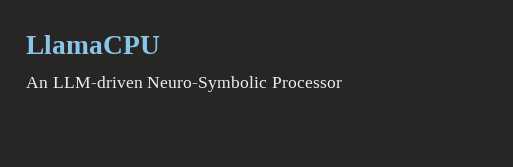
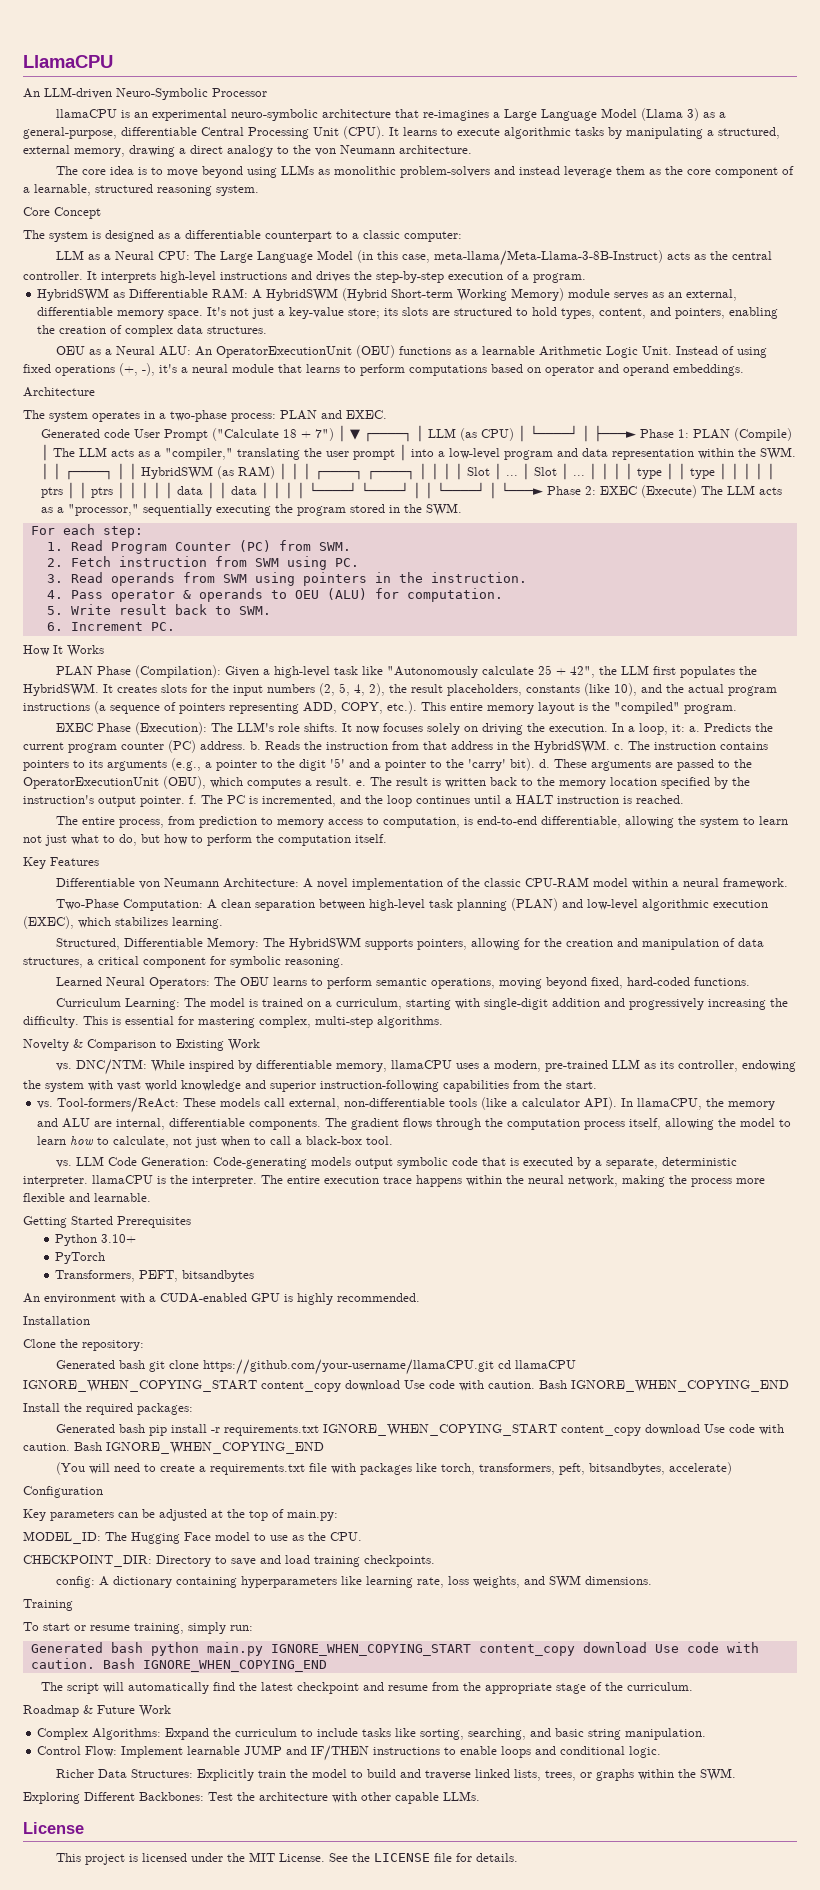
(343, 82) none -> [56,108,727,121] [23,126,780,139] [23,145,472,157] [56,165,795,178] [23,184,259,196] [23,207,101,219] [23,230,462,242] [56,250,773,266] [23,271,586,283] [37,288,738,301] [37,307,779,319] [37,325,268,337] [56,345,768,358] [23,363,744,376] [23,387,95,397] [23,410,387,422] [41,425,793,442] [41,444,797,461] [41,463,776,480] [41,482,783,499] [41,503,463,516] [30,524,143,538] [46,540,351,554] [46,556,359,570] [46,572,527,586] [46,588,503,602] [46,604,271,615] [46,622,175,631] [23,645,104,657] [56,665,758,678] [23,683,777,696] [23,701,737,714] [56,722,774,735] [23,740,768,753] [23,758,752,771] [23,776,750,789] [23,795,684,807] [56,816,789,828] [23,834,387,846] [23,857,99,869] [56,877,789,890] [56,898,769,911] [23,916,223,929] [56,937,765,950] [23,956,344,968] [56,977,751,989] [56,998,789,1010] [23,1016,443,1028] [23,1039,260,1051] [56,1059,797,1075] [23,1080,597,1092] [37,1097,776,1113] [37,1118,792,1130] [37,1136,394,1148] [56,1156,738,1169] [23,1175,765,1187] [23,1193,151,1202] [23,1216,191,1228] [55,1234,137,1246] [55,1252,106,1264] [55,1270,255,1282] [23,1293,420,1305] [23,1316,90,1325] [23,1339,144,1351] [56,1359,577,1375] [23,1380,789,1392] [23,1403,193,1415] [56,1424,785,1436] [23,1442,324,1454] [56,1462,733,1475] [23,1486,103,1498] [23,1509,338,1521] [23,1531,362,1544] [23,1555,435,1567] [56,1575,653,1588] [23,1599,73,1611] [23,1622,253,1634] [30,1642,759,1656] [30,1658,327,1672] [41,1682,694,1694] [23,1705,171,1717] [37,1728,707,1740] [37,1745,662,1761] [56,1768,737,1781] [23,1791,480,1804] [23,1822,84,1834] [56,1852,519,1865] // llamaCPU is an experimental neuro-symbolic architecture that re-imagines a Large Language Model (Llama 3) as a general-purpose, differentiable Central Processing Unit (CPU). It learns to execute algorithmic tasks by manipulating a structured, external memory, drawing a direct analogy to the von Neumann architecture. // The core idea is to move beyond using LLMs as monolithic problem-solvers and instead leverage them as the core component of a learnable, structured reasoning system. // Core Concept // The system is designed as a differentiable counterpart to a classic computer: // LLM as a Neural CPU: The Large Language Model (in this case, meta-llama/Meta-Llama-3-8B-Instruct) acts as the central controller. It interprets high-level instructions and drives the step-by-step execution of a program. // HybridSWM as Differentiable RAM: A HybridSWM (Hybrid Short-term Working Memory) module serves as an external, differentiable memory space. It's not just a key-value store; its slots are structured to hold types, content, and pointers, enabling the creation of complex data structures. // OEU as a Neural ALU: An OperatorExecutionUnit (OEU) functions as a learnable Arithmetic Logic Unit. Instead of using fixed operations (+, -), it's a neural module that learns to perform computations based on operator and operand embeddings. // Architecture // The system operates in a two-phase process: PLAN and EXEC. // Generated code User Prompt ("Calculate 18 + 7") │ ▼ ┌────┐ │ LLM (as CPU) │ └────┘ │ ├───► Phase 1: PLAN (Compile) │ The LLM acts as a "compiler," translating the user prompt │ into a low-level program and data representation within the SWM. │ │ ┌────┐ │ │ HybridSWM (as RAM) │ │ │ ┌────┐ ┌────┐ │ │ │ │ Slot │ ... │ Slot │ ... │ │ │ │ type │ │ type │ │ │ │ │ ptrs │ │ ptrs │ │ │ │ │ data │ │ data │ │ │ │ └────┘ └────┘ │ │ └────┘ │ └───► Phase 2: EXEC (Execute) The LLM acts as a "processor," sequentially executing the program stored in the SWM. // For each step: // 1. Read Program Counter (PC) from SWM. // 2. Fetch instruction from SWM using PC. // 3. Read operands from SWM using pointers in the instruction. // 4. Pass operator & operands to OEU (ALU) for computation. // 5. Write result back to SWM. // 6. Increment PC. // How It Works // PLAN Phase (Compilation): Given a high-level task like "Autonomously calculate 25 + 42", the LLM first populates the HybridSWM. It creates slots for the input numbers (2, 5, 4, 2), the result placeholders, constants (like 10), and the actual program instructions (a sequence of pointers representing ADD, COPY, etc.). This entire memory layout is the "compiled" program. // EXEC Phase (Execution): The LLM's role shifts. It now focuses solely on driving the execution. In a loop, it: a. Predicts the current program counter (PC) address. b. Reads the instruction from that address in the HybridSWM. c. The instruction contains pointers to its arguments (e.g., a pointer to the digit '5' and a pointer to the 'carry' bit). d. These arguments are passed to the OperatorExecutionUnit (OEU), which computes a result. e. The result is written back to the memory location specified by the instruction's output pointer. f. The PC is incremented, and the loop continues until a HALT instruction is reached. // The entire process, from prediction to memory access to computation, is end-to-end differentiable, allowing the system to learn not just what to do, but how to perform the computation itself. // Key Features // Differentiable von Neumann Architecture: A novel implementation of the classic CPU-RAM model within a neural framework. // Two-Phase Computation: A clean separation between high-level task planning (PLAN) and low-level algorithmic execution (EXEC), which stabilizes learning. // Structured, Differentiable Memory: The HybridSWM supports pointers, allowing for the creation and manipulation of data structures, a critical component for symbolic reasoning. // Learned Neural Operators: The OEU learns to perform semantic operations, moving beyond fixed, hard-coded functions. // Curriculum Learning: The model is trained on a curriculum, starting with single-digit addition and progressively increasing the difficulty. This is essential for mastering complex, multi-step algorithms. // Novelty & Comparison to Existing Work // vs. DNC/NTM: While inspired by differentiable memory, llamaCPU uses a modern, pre-trained LLM as its controller, endowing the system with vast world knowledge and superior instruction-following capabilities from the start. // vs. Tool-formers/ReAct: These models call external, non-differentiable tools (like a calculator API). In llamaCPU, the memory and ALU are internal, differentiable components. The gradient flows through the computation process itself, allowing the model to learn how to calculate, not just when to call a black-box tool. // vs. LLM Code Generation: Code-generating models output symbolic code that is executed by a separate, deterministic interpreter. llamaCPU is the interpreter. The entire execution trace happens within the neural network, making the process more flexible and learnable. // Getting Started Prerequisites // Python 3.10+ // PyTorch // Transformers, PEFT, bitsandbytes // An environment with a CUDA-enabled GPU is highly recommended. // Installation // Clone the repository: // Generated bash git clone https://github.com/your-username/llamaCPU.git cd llamaCPU IGNORE_WHEN_COPYING_START content_copy download Use code with caution. Bash IGNORE_WHEN_COPYING_END // Install the required packages: // Generated bash pip install -r requirements.txt IGNORE_WHEN_COPYING_START content_copy download Use code with caution. Bash IGNORE_WHEN_COPYING_END // (You will need to create a requirements.txt file with packages like torch, transformers, peft, bitsandbytes, accelerate) // Configuration // Key parameters can be adjusted at the top of main.py: // MODEL_ID: The Hugging Face model to use as the CPU. // CHECKPOINT_DIR: Directory to save and load training checkpoints. // config: A dictionary containing hyperparameters like learning rate, loss weights, and SWM dimensions. // Training // To start or resume training, simply run: // Generated bash python main.py IGNORE_WHEN_COPYING_START content_copy download Use code with caution. Bash IGNORE_WHEN_COPYING_END // The script will automatically find the latest checkpoint and resume from the appropriate stage of the curriculum. // Roadmap & Future Work // Complex Algorithms: Expand the curriculum to include tasks like sorting, searching, and basic string manipulation. // Control Flow: Implement learnable JUMP and IF/THEN instructions to enable loops and conditional logic. // Richer Data Structures: Explicitly train the model to build and traverse linked lists, trees, or graphs within the SWM. // Exploring Different Backbones: Test the architecture with other capable LLMs. // License // This project is licensed under the MIT License. See the LICENSE file for details.

